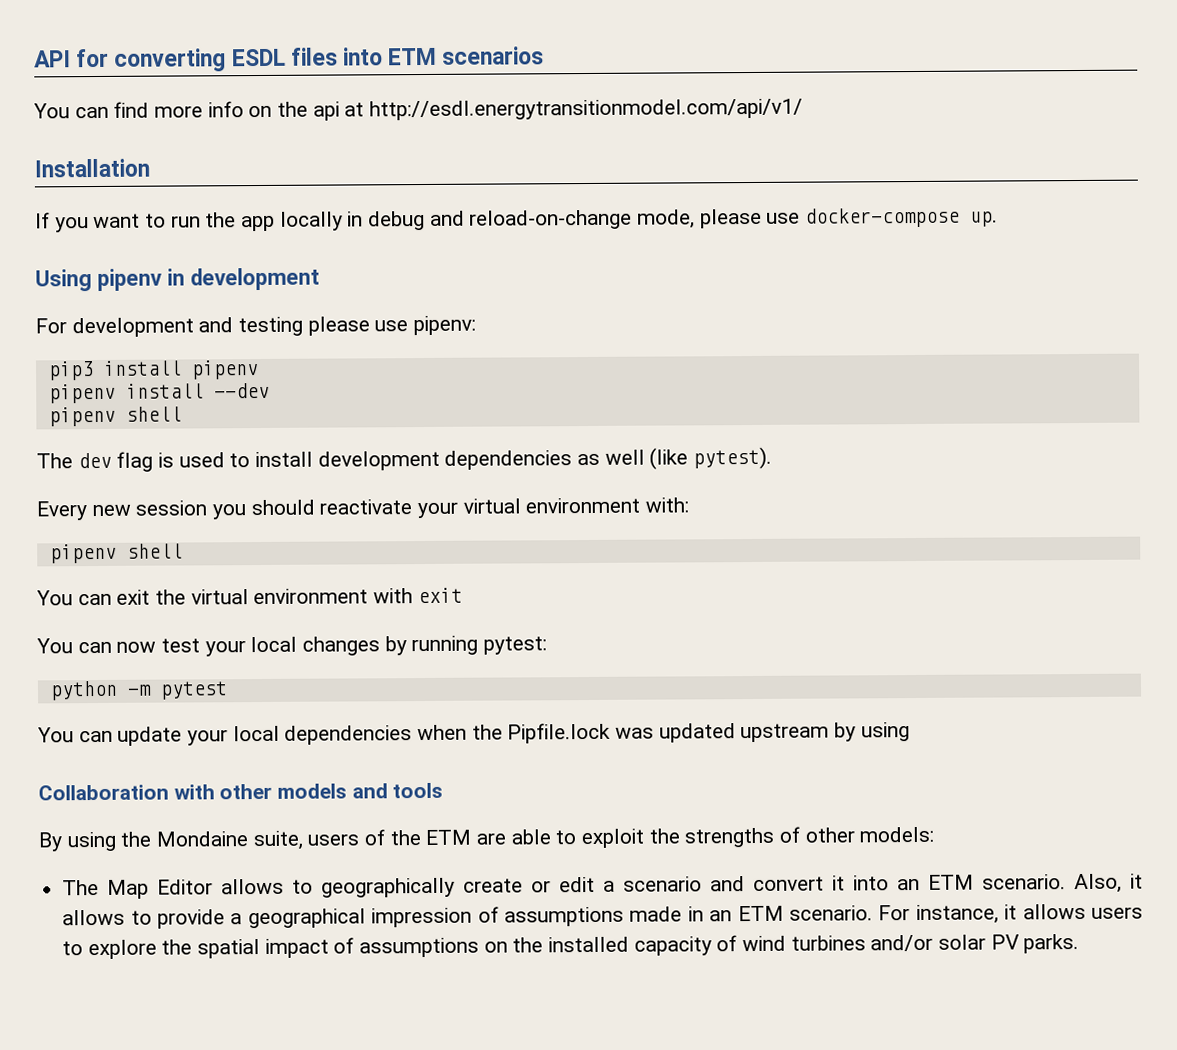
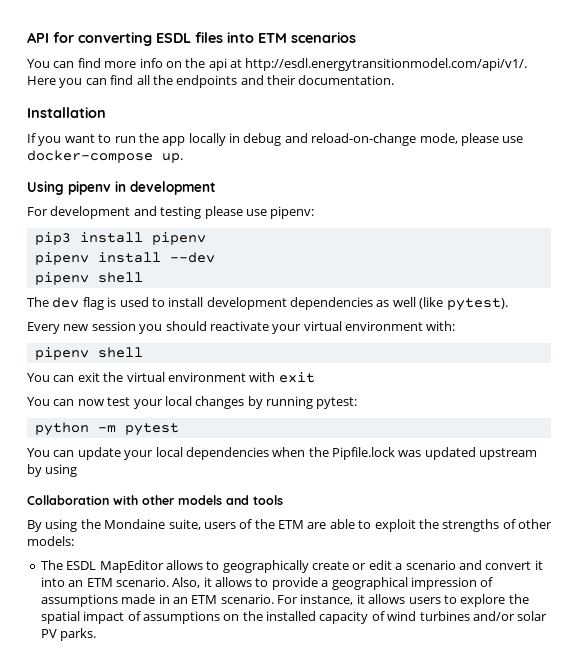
[369,98,804,121] http://esdl.energytransitionmodel.com/api/v1/ -> [245,58,528,71] [27,75,395,88] http://esdl.energytransitionmodel.com/api/v1/. Here you can find all the endpoints and their documentation.
[107,879,214,899] Map Editor -> [66,560,164,573] ESDL MapEditor

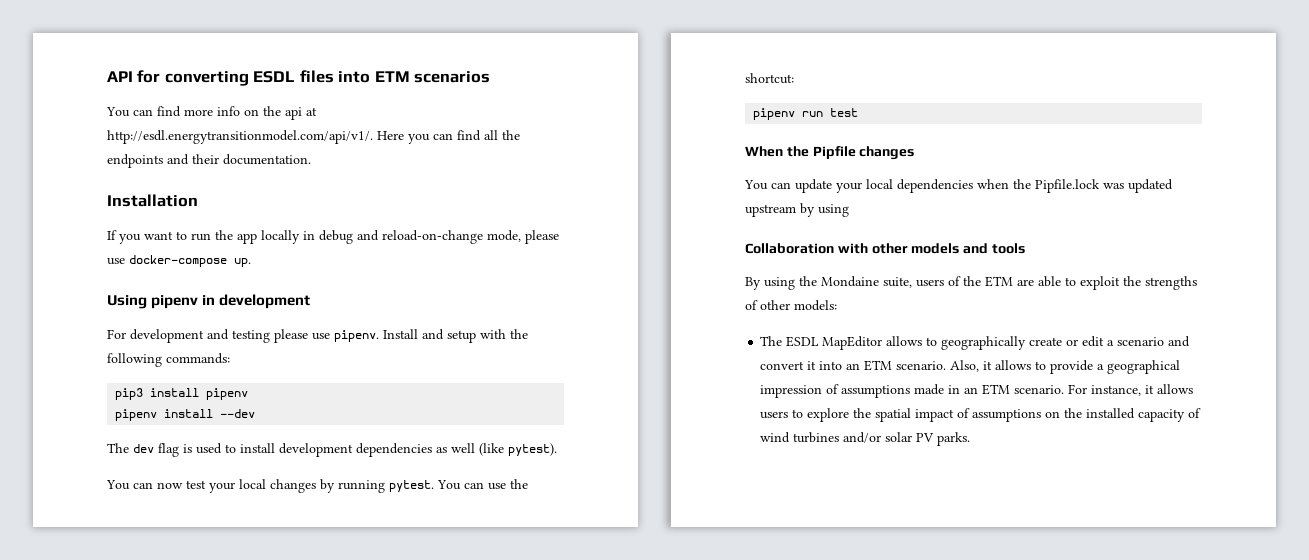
[270,206,315,219] pipenv: -> [334,329,528,343] [107,353,230,367] pipenv. Install and setup with the following commands:
[34,272,143,285] // pipenv shell -> (256, 413) none
[27,321,456,334] [34,347,143,360] [27,372,315,383] // Every new session you should reactivate your virtual environment with: // pipenv shell // You can exit the virtual environment with exit -> (557, 449) none
[316,397,358,409] [34,422,179,436] pytest: // python -m pytest -> [389,479,528,492] [745,73,794,84] [753,108,859,120] [745,146,915,160] pytest. You can use the shortcut: // pipenv run test // When the Pipfile changes

